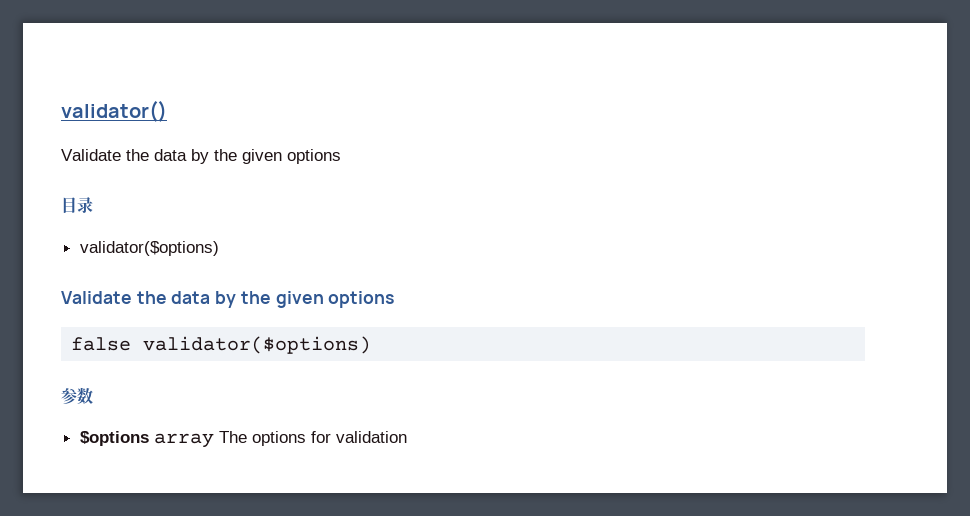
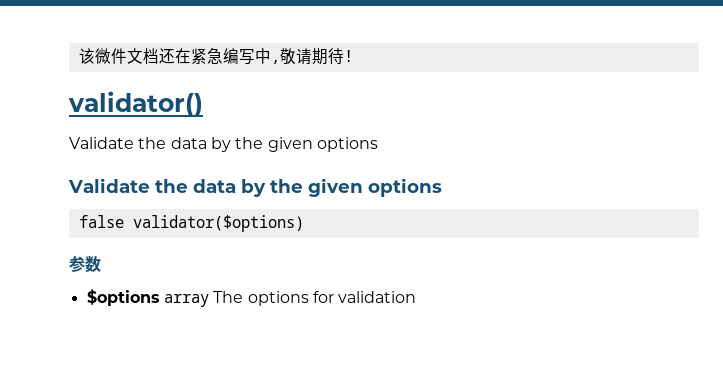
(61, 111) none -> [78,48,353,65] 该微件文档还在紧急编写中,敬请期待! //
[61,197,93,213] [79,241,219,256] // 目录 // validator($options) -> (378, 144) none

